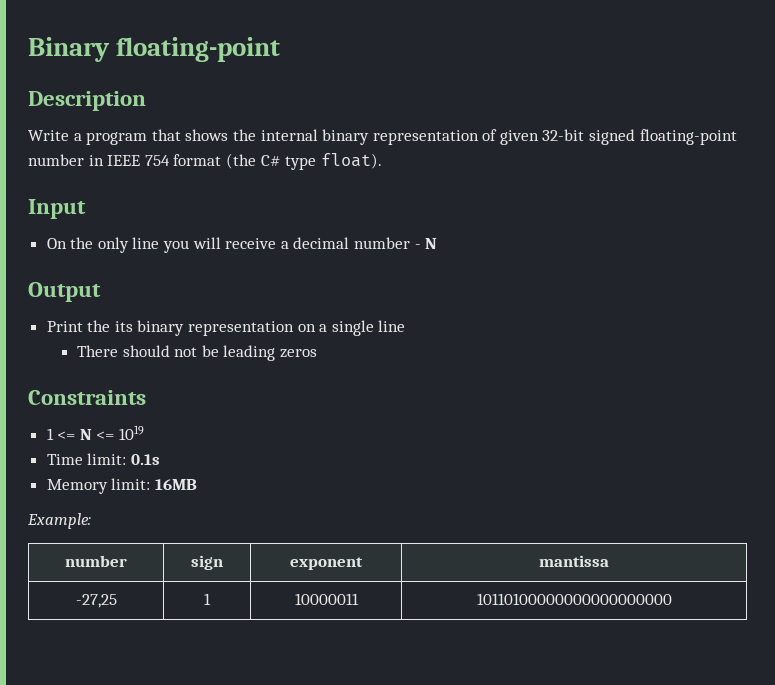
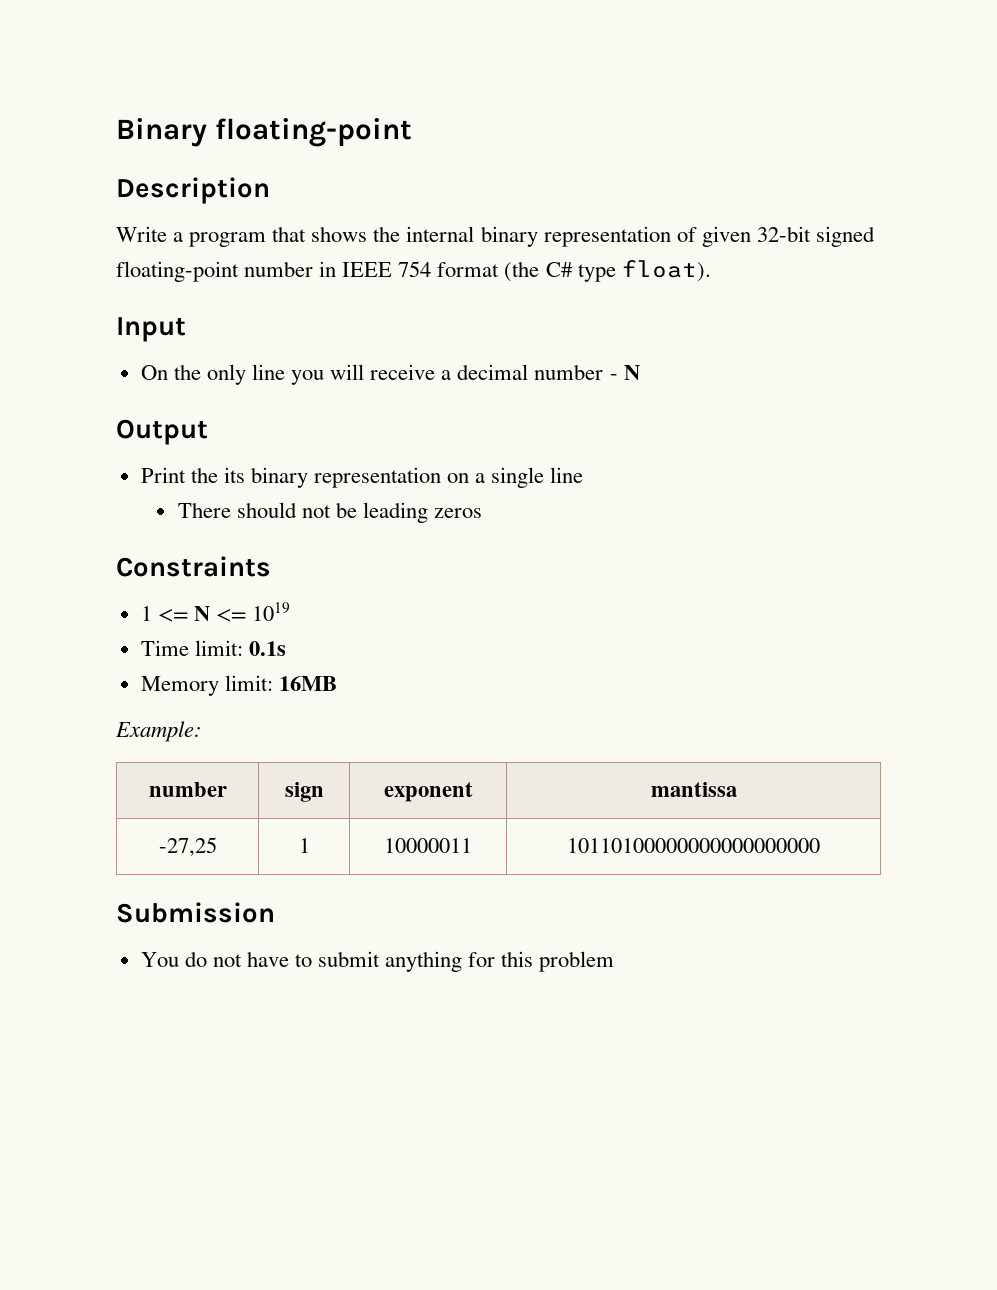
(672, 599) none -> [116,902,275,923] [140,951,615,972] // Submission // You do not have to submit anything for this problem

